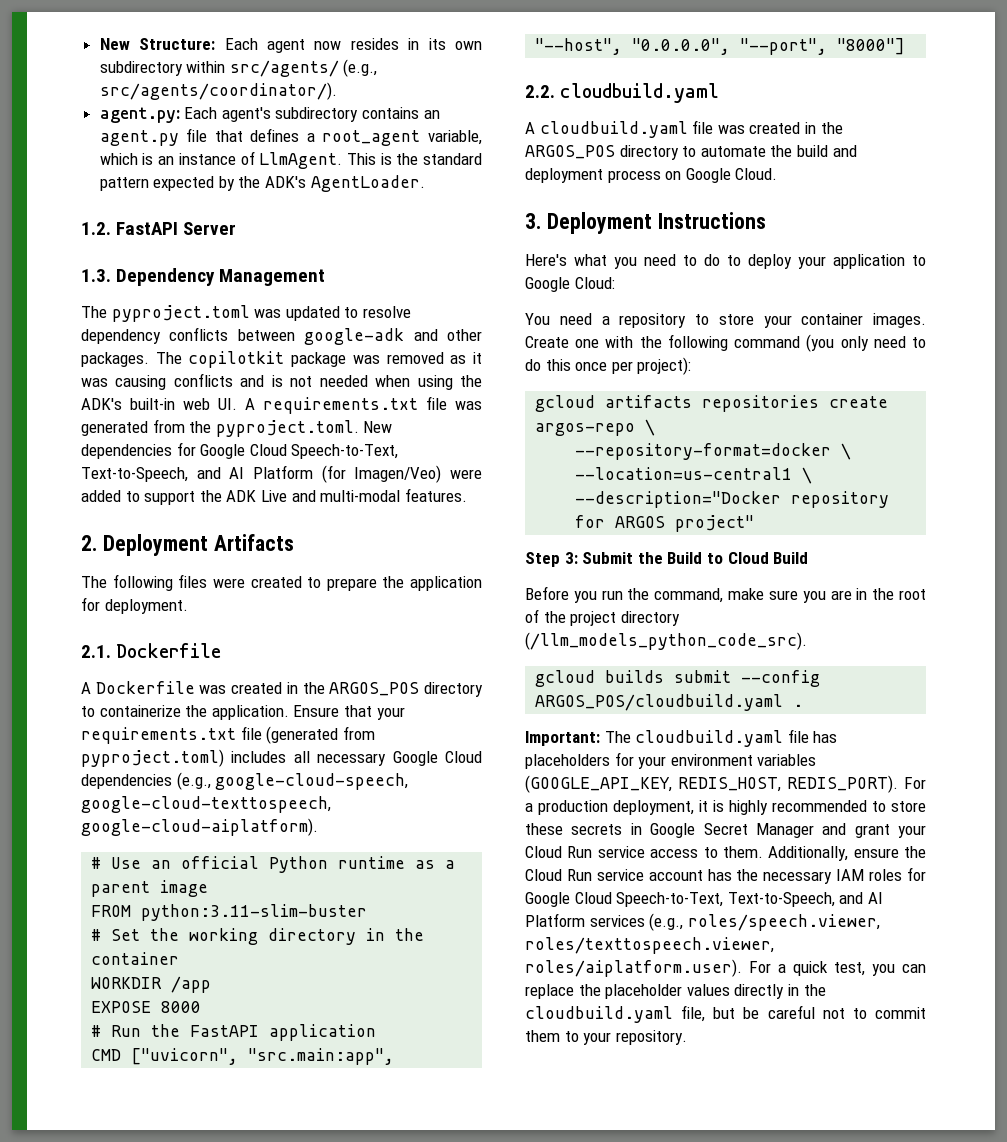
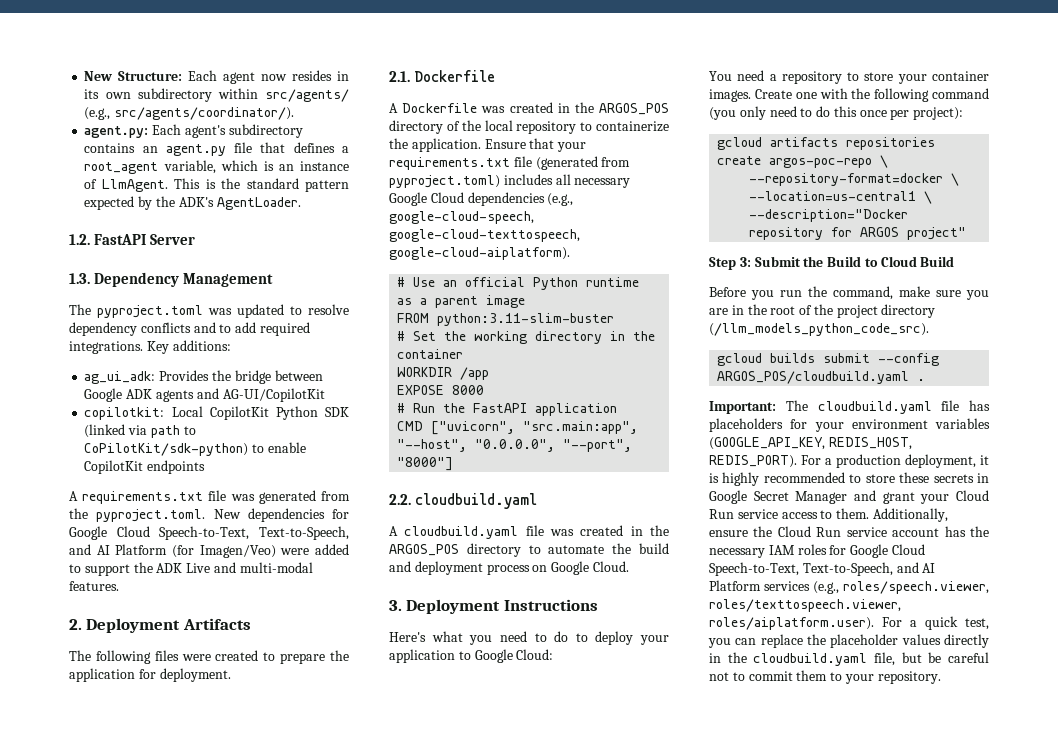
[237,328,482,345] [81,351,483,368] [81,373,483,390] [81,398,237,410] between google-adk and other packages. The copilotkit package was removed as it was causing conflicts and is not needed when using the ADK's built-in web UI. -> [193,322,310,336] [69,340,231,354] [84,370,323,384] [84,388,325,402] [84,406,349,420] [84,424,196,438] [84,442,306,456] [84,460,206,474] and to add required integrations. Key additions: // ag_ui_adk: Provides the bridge between Google ADK agents and AG-UI/CopilotKit // copilotkit: Local CopilotKit Python SDK (linked via path to CoPilotKit/sdk-python) to enable CopilotKit endpoints //
(484, 689) none -> [446,120,577,134] of the local repository
[535,423,636,436] argos-repo -> [769,158,873,168] argos-poc-repo

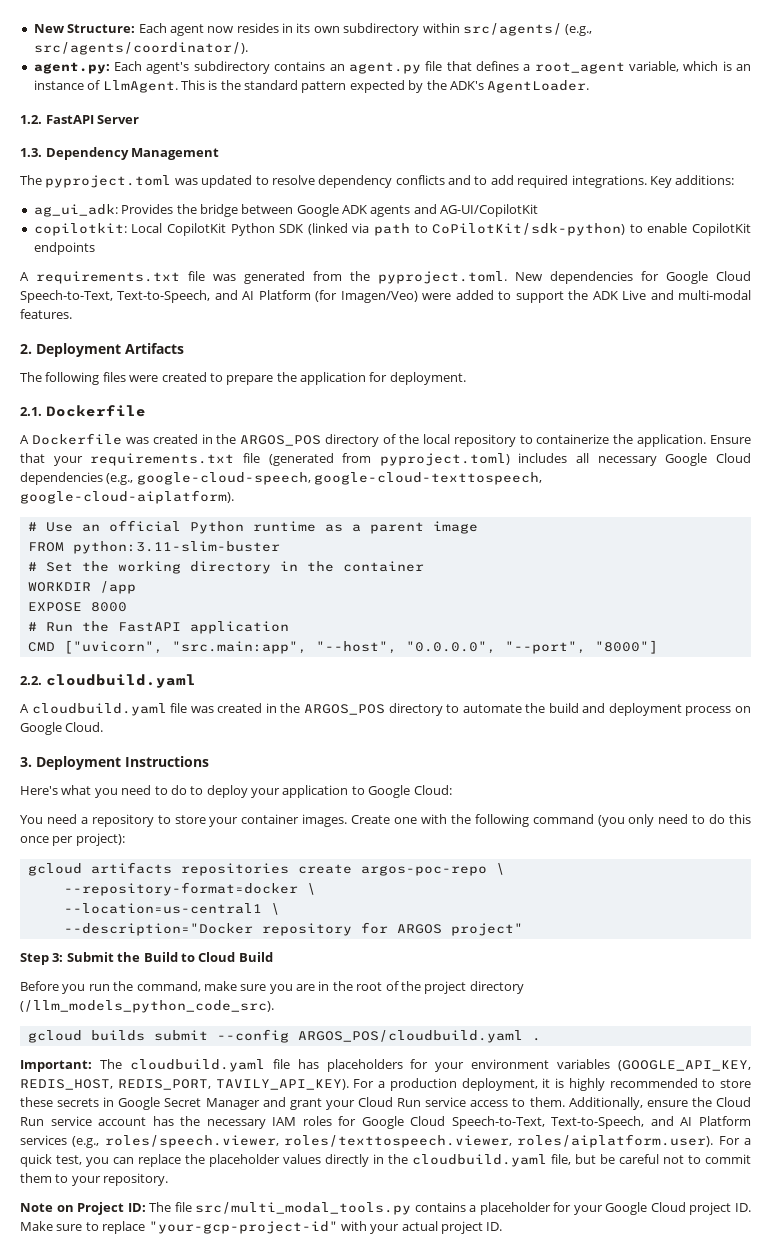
[709,455,797,468] REDIS_PORT). -> [117,1079,349,1090] REDIS_PORT, TAVILY_API_KEY).
(941, 677) none -> [20,1202,751,1215] [20,1221,503,1234] // Note on Project ID: The file src/multi_modal_tools.py contains a placeholder for your Google Cloud project ID. Make sure to replace "your-gcp-project-id" with your actual project ID.

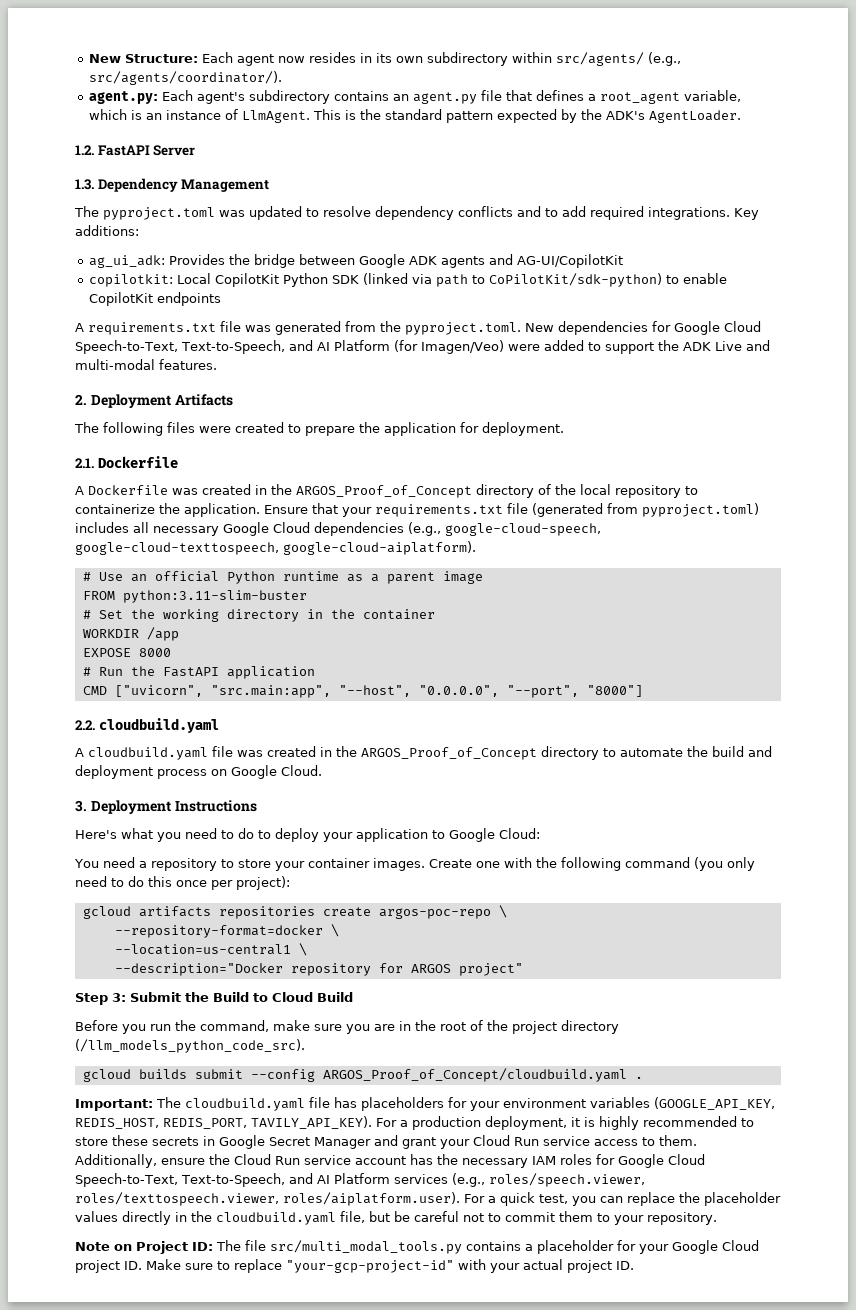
[240,435,322,446] ARGOS_POS -> [296,485,472,498] ARGOS_Proof_of_Concept
[303,704,385,715] ARGOS_POS -> [361,747,537,760] ARGOS_Proof_of_Concept
[297,1030,523,1043] ARGOS_POS/cloudbuild.yaml -> [322,1068,627,1082] ARGOS_Proof_of_Concept/cloudbuild.yaml

